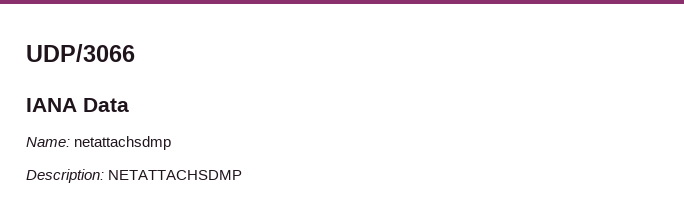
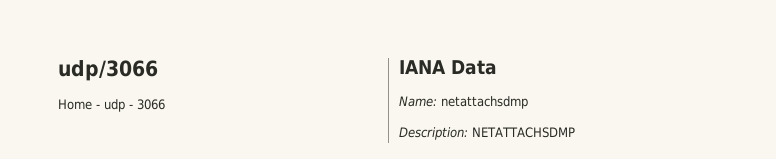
[26,44,135,62] UDP/3066 -> [58,60,158,81] [58,99,165,112] udp/3066 // Home - udp - 3066

